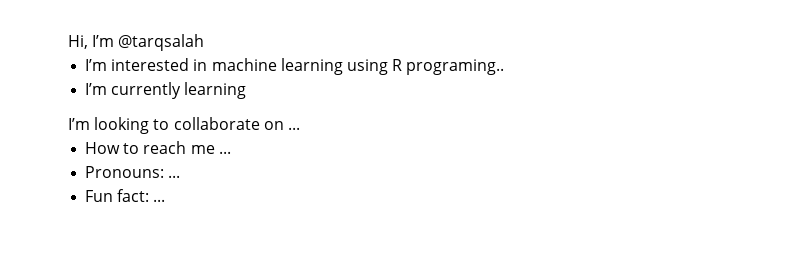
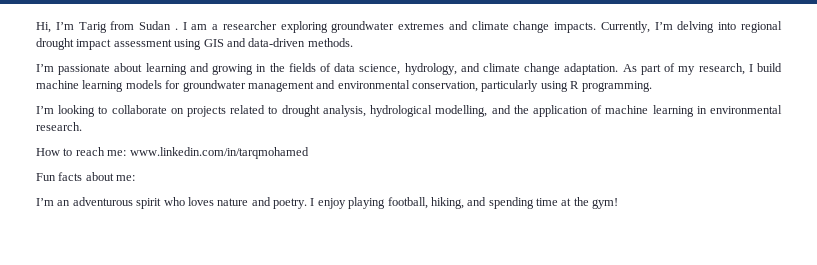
[118,34,205,51] [85,58,505,75] [85,82,247,99] @tarqsalah // I’m interested in machine learning using R programing.. // I’m currently learning -> [78,21,783,33] [36,38,353,50] [36,63,783,75] [36,80,652,92] Tarig from Sudan . I am a researcher exploring groundwater extremes and climate change impacts. Currently, I’m delving into regional drought impact assessment using GIS and data-driven methods. // I’m passionate about learning and growing in the fields of data science, hydrology, and climate change adaptation. As part of my research, I build machine learning models for groundwater management and environmental conservation, particularly using R programming.
[287,127,300,130] [85,141,231,154] [85,166,181,178] [85,189,166,202] ... // How to reach me ... // Pronouns: ... // Fun fact: ... -> [187,105,783,117] [36,122,82,131] [36,147,309,159] [36,172,136,181] [36,197,619,209] projects related to drought analysis, hydrological modelling, and the application of machine learning in environmental research. // How to reach me: www.linkedin.com/in/tarqmohamed // Fun facts about me: // I’m an adventurous spirit who loves nature and poetry. I enjoy playing football, hiking, and spending time at the gym!

